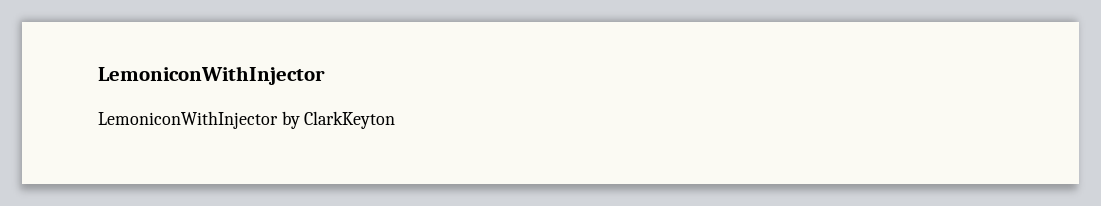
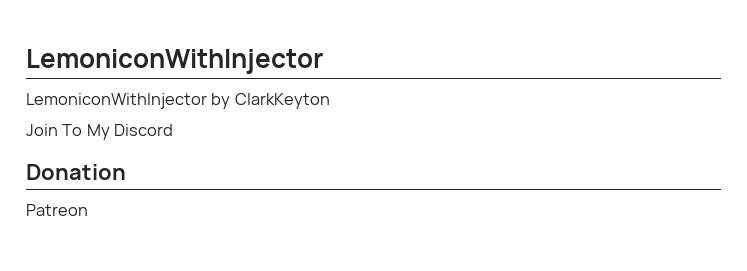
(396, 120) none -> [26,124,174,140] [26,164,126,180] [26,204,88,216] // Join To My Discord // Donation // Patreon

